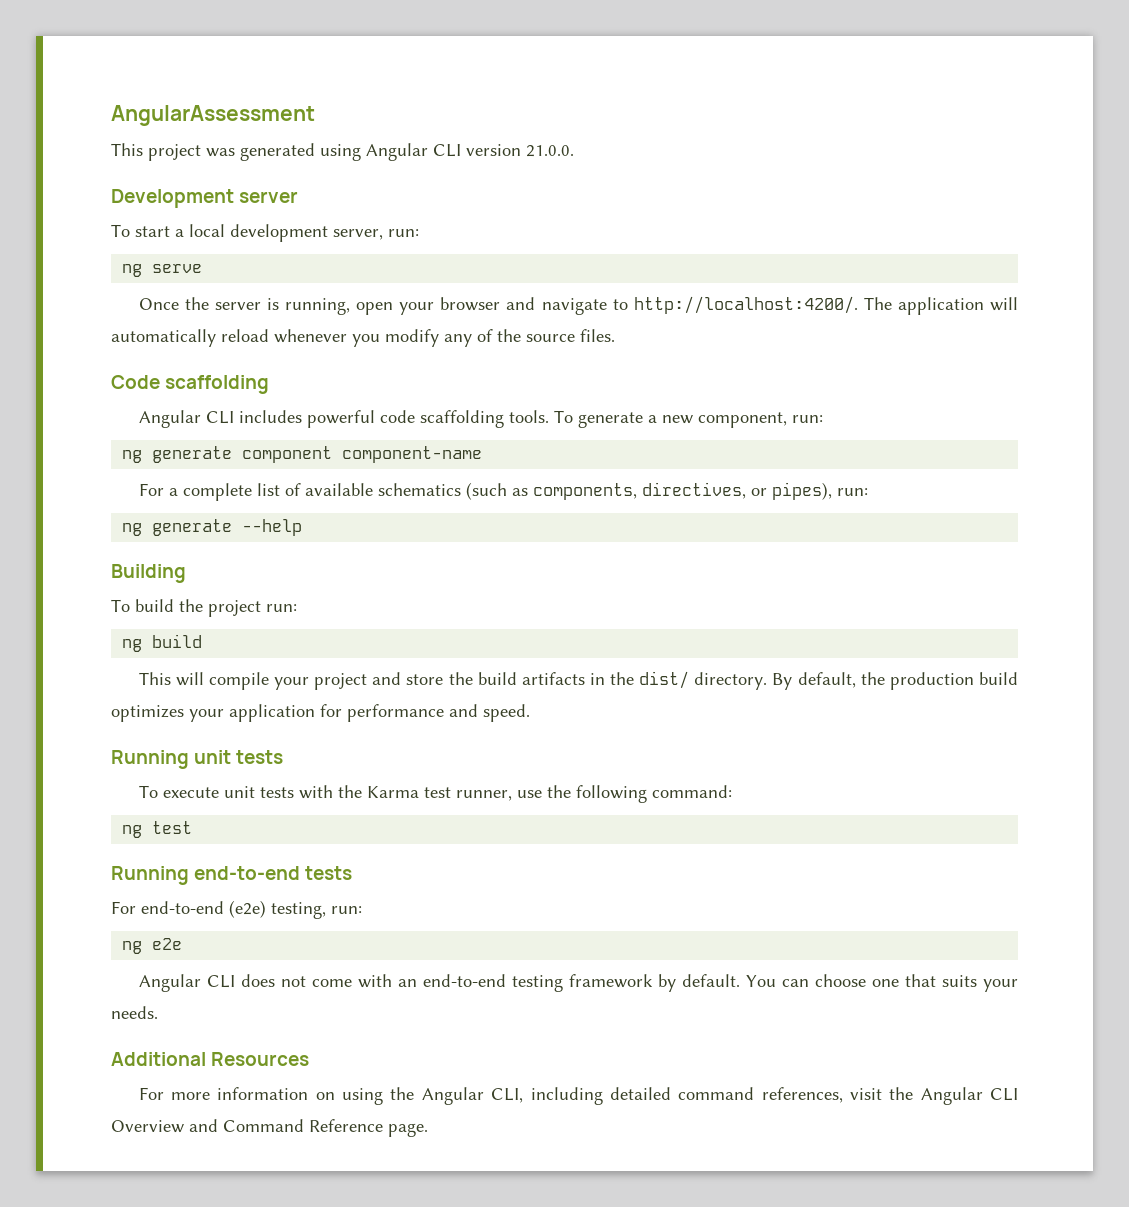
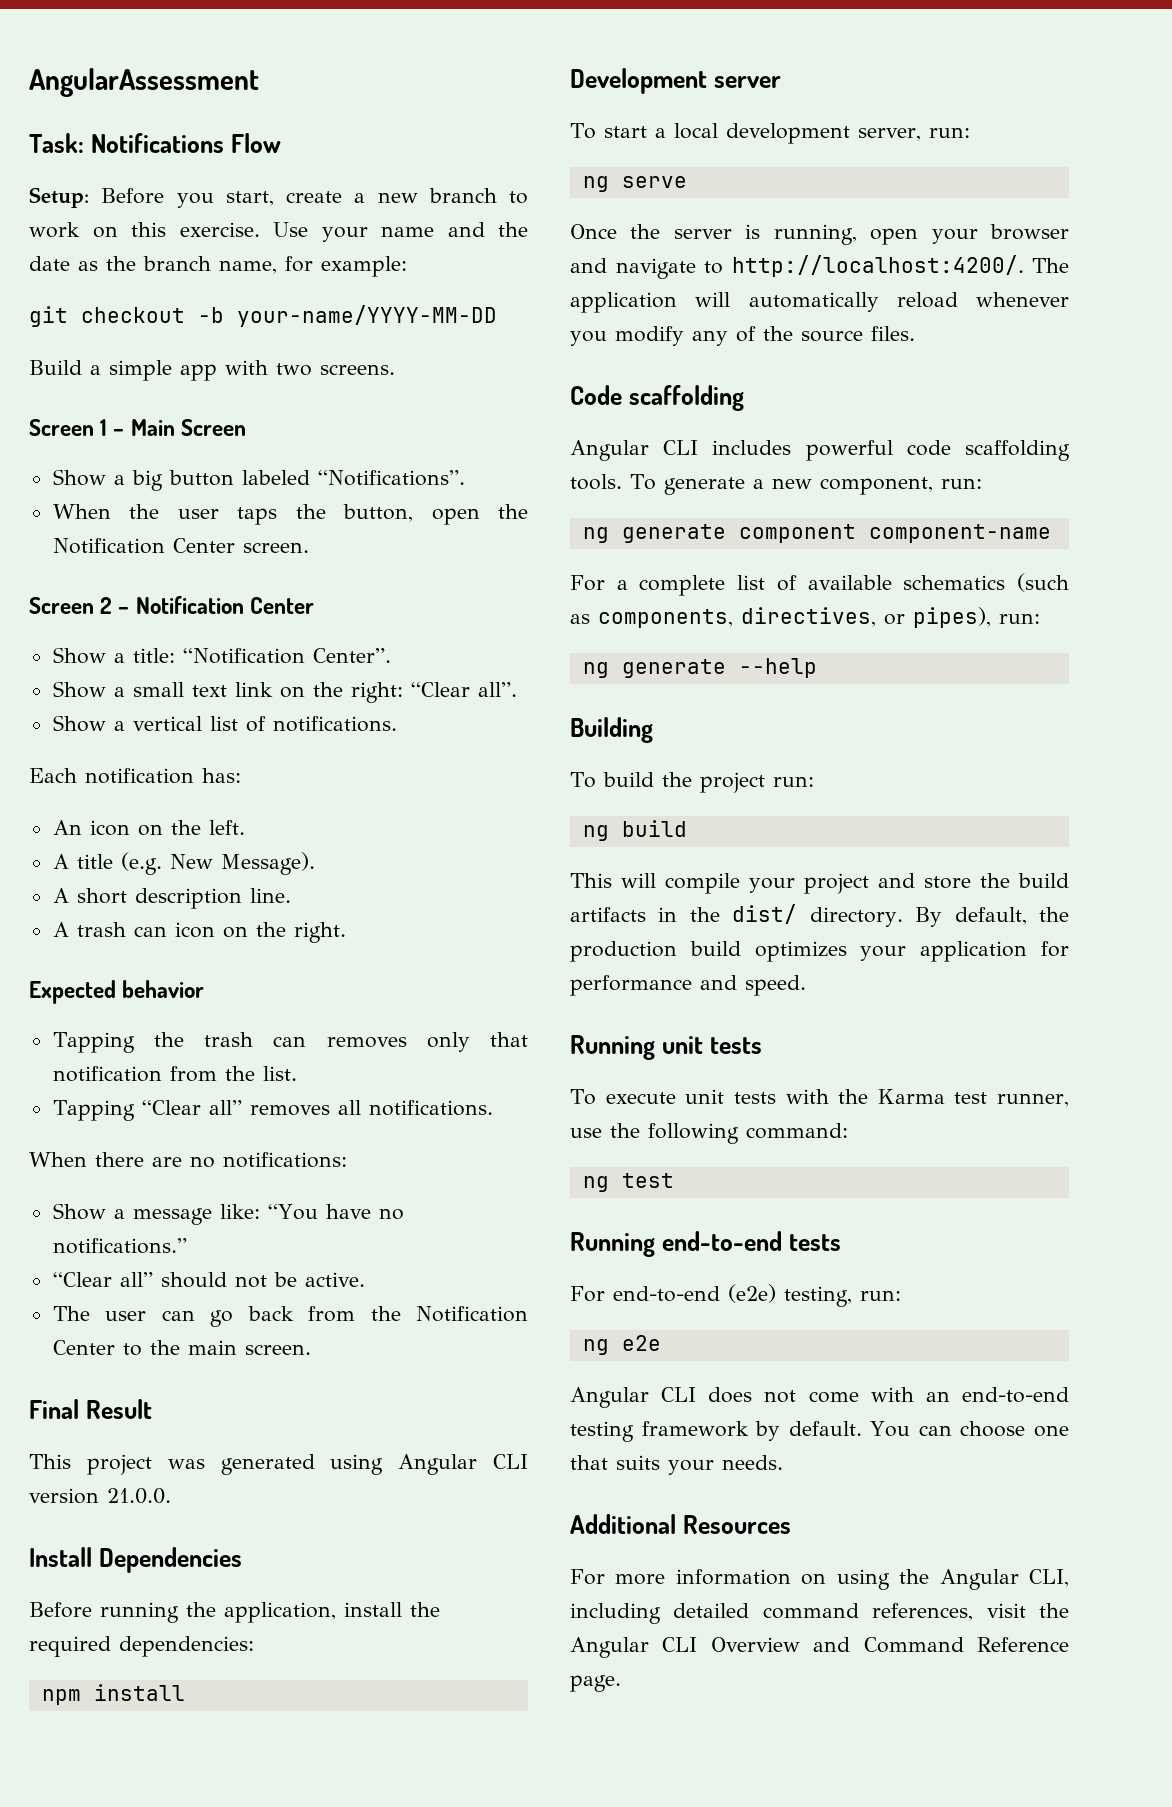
(315, 115) none -> [29,133,281,153] [29,187,528,208] [29,222,528,242] [29,256,407,277] [29,305,497,327] [29,360,395,381] [29,419,246,436] [52,469,465,491] [52,504,529,525] [52,538,309,554] [29,596,314,614] [52,647,391,664] [52,681,517,703] [52,715,397,732] [29,768,241,784] [52,820,245,836] [52,852,315,875] [52,888,291,909] [52,922,346,943] [29,980,205,1004] [52,1032,528,1053] [52,1066,297,1082] [52,1100,493,1121] [29,1152,347,1168] [52,1203,404,1225] [52,1238,187,1254] [52,1272,365,1288] [52,1306,528,1327] [52,1340,311,1356] [29,1399,152,1419] // Task: Notifications Flow // Setup: Before you start, create a new branch to work on this exercise. Use your name and the date as the branch name, for example: // git checkout -b your-name/YYYY-MM-DD // Build a simple app with two screens. // Screen 1 – Main Screen // Show a big button labeled “Notifications”. // When the user taps the button, open the Notification Center screen. // Screen 2 – Notification Center // Show a title: “Notification Center”. // Show a small text link on the right: “Clear all”. // Show a vertical list of notifications. // Each notification has: // An icon on the left. // A title (e.g. New Message). // A short description line. // A trash can icon on the right. // Expected behavior // Tapping the trash can removes only that notification from the list. // Tapping “Clear all” removes all notifications. // When there are no notifications: // Show a message like: “You have no notifications.” // “Clear all” should not be active. // The user can go back from the Notification Center to the main screen. // Final Result
(574, 151) none -> [29,1547,242,1573] [29,1602,440,1623] [29,1636,254,1657] [41,1684,185,1705] // Install Dependencies // Before running the application, install the required dependencies: // npm install

